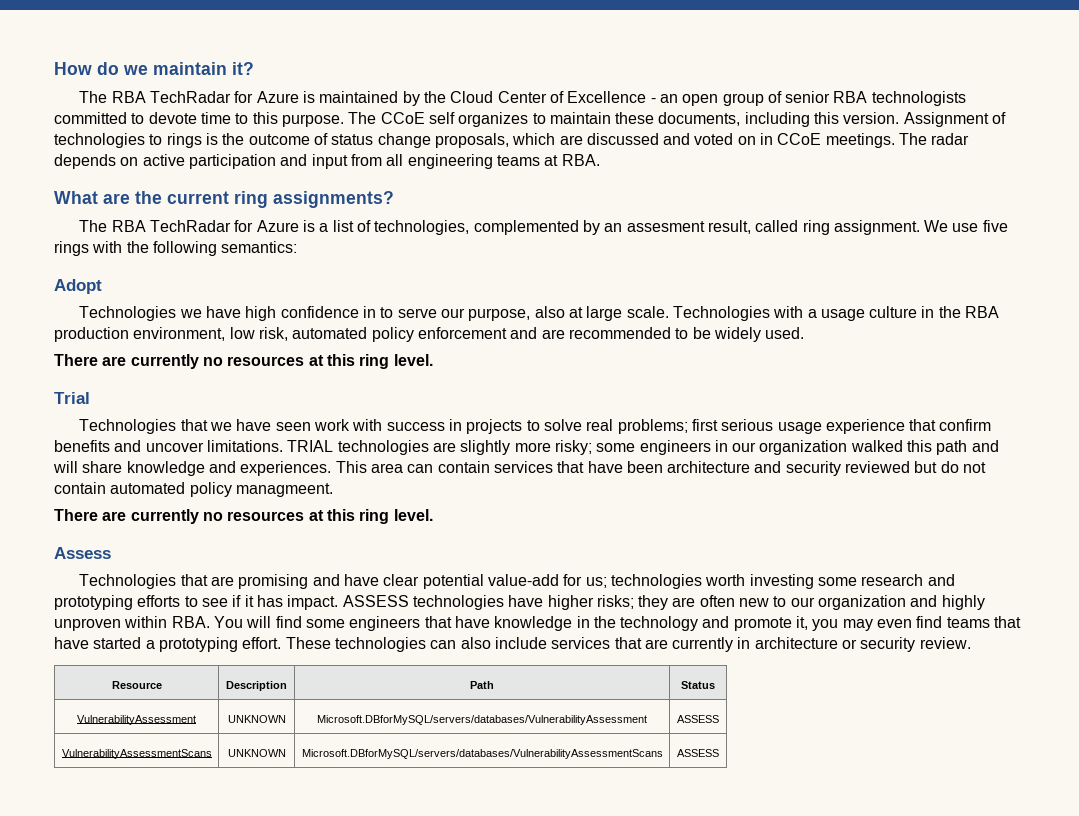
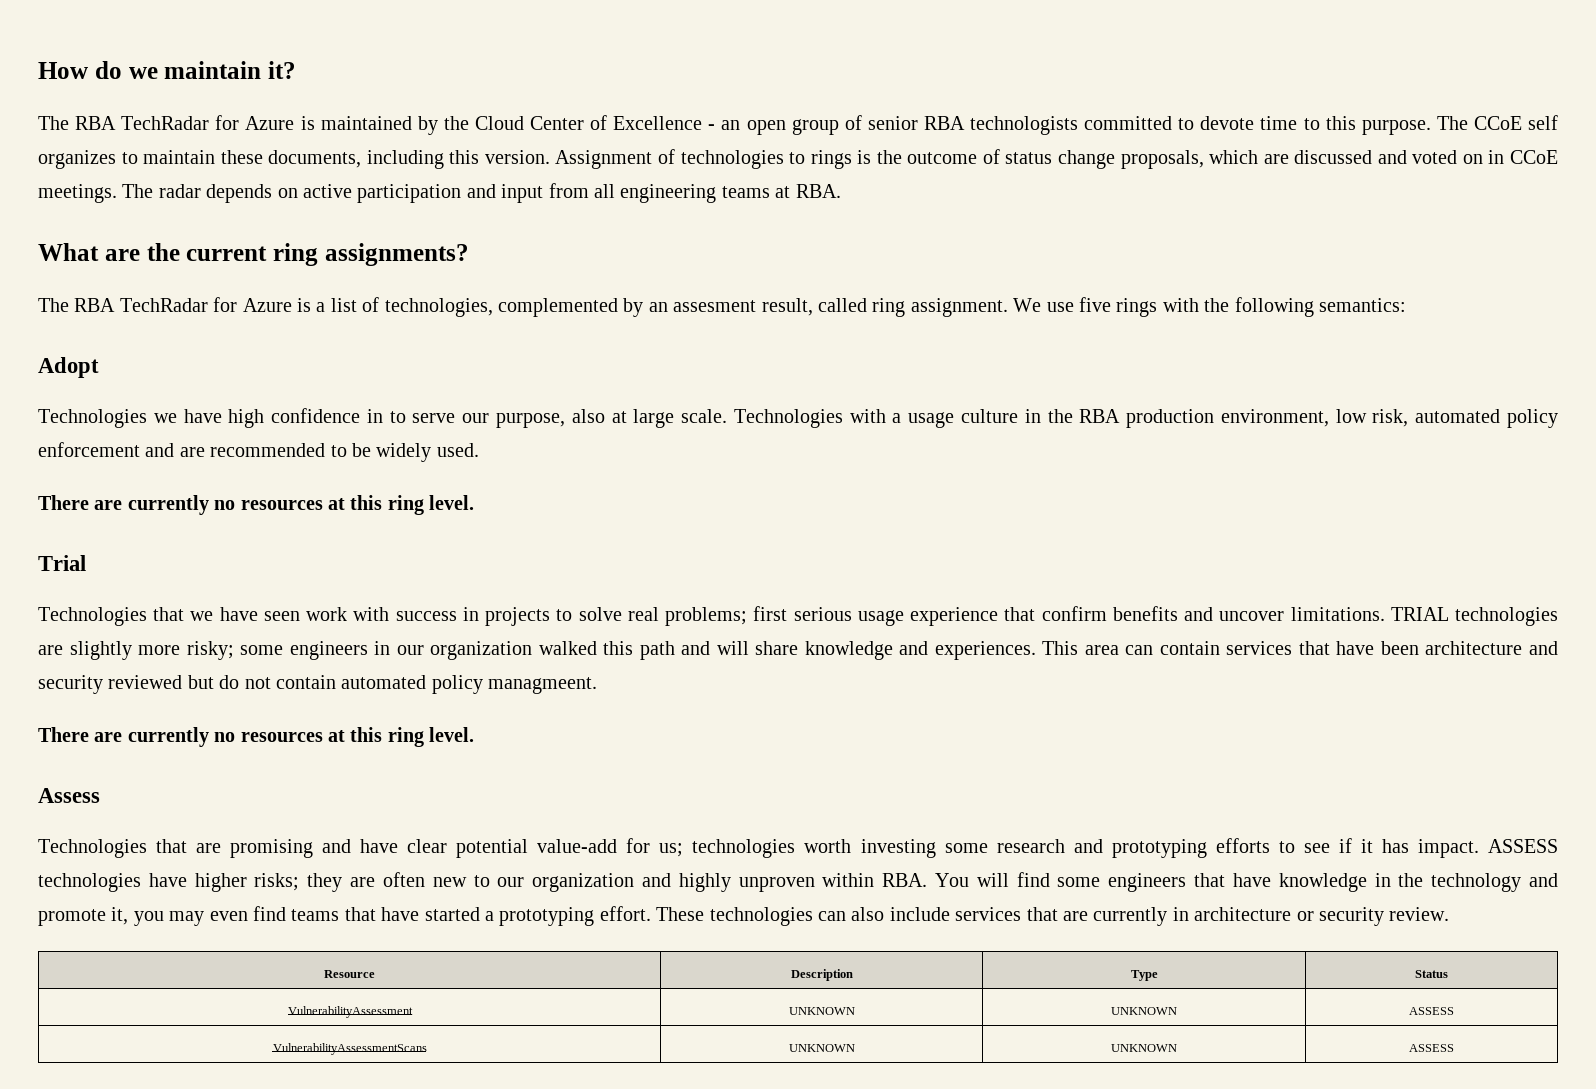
[470,681,494,689] Path -> [1130,970,1158,981] Type
[317,715,647,725] Microsoft.DBforMySQL/servers/databases/VulnerabilityAssessment -> [1111,1007,1177,1015] UNKNOWN
[301,749,663,759] Microsoft.DBforMySQL/servers/databases/VulnerabilityAssessmentScans -> [1111,1044,1177,1052] UNKNOWN

